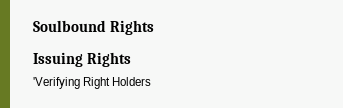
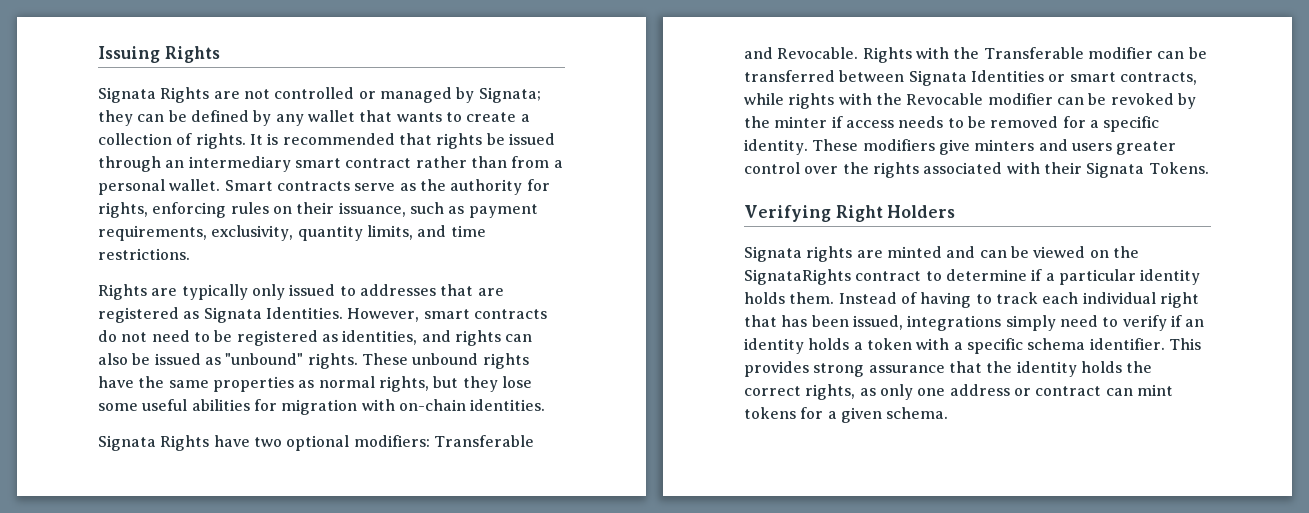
[33,20,154,35] Soulbound Rights // -> (98, 54) none
[33,77,152,89] 'Verifying Right Holders -> [98,87,541,103] [98,110,530,126] [98,133,555,149] [98,156,563,172] [98,179,550,195] [98,202,538,218] [98,225,486,241] [98,248,190,260] [98,284,504,300] [98,307,547,323] [98,330,533,346] [98,353,529,369] [98,376,532,392] [98,399,546,415] [98,435,534,451] [744,47,1207,63] [744,70,1197,86] [744,93,1196,109] [744,116,1160,132] [744,139,1177,155] [744,162,1209,178] [744,205,956,222] [744,246,1139,262] [744,269,1201,285] [744,292,1199,308] [744,315,1205,331] [744,338,1201,354] [744,361,1153,377] [744,384,1173,400] [744,407,949,423] Signata Rights are not controlled or managed by Signata; they can be defined by any wallet that wants to create a collection of rights. It is recommended that rights be issued through an intermediary smart contract rather than from a personal wallet. Smart contracts serve as the authority for rights, enforcing rules on their issuance, such as payment requirements, exclusivity, quantity limits, and time restrictions. // Rights are typically only issued to addresses that are registered as Signata Identities. However, smart contracts do not need to be registered as identities, and rights can also be issued as "unbound" rights. These unbound rights have the same properties as normal rights, but they lose some useful abilities for migration with on-chain identities. // Signata Rights have two optional modifiers: Transferable and Revocable. Rights with the Transferable modifier can be transferred between Signata Identities or smart contracts, while rights with the Revocable modifier can be revoked by the minter if access needs to be removed for a specific identity. These modifiers give minters and users greater control over the rights associated with their Signata Tokens. // Verifying Right Holders // Signata rights are minted and can be viewed on the SignataRights contract to determine if a particular identity holds them. Instead of having to track each individual right that has been issued, integrations simply need to verify if an identity holds a token with a specific schema identifier. This provides strong assurance that the identity holds the correct rights, as only one address or contract can mint tokens for a given schema.

